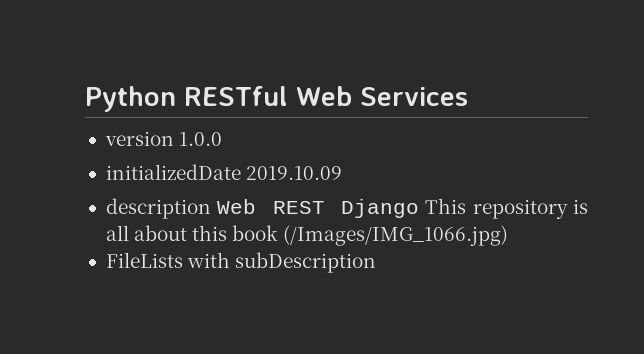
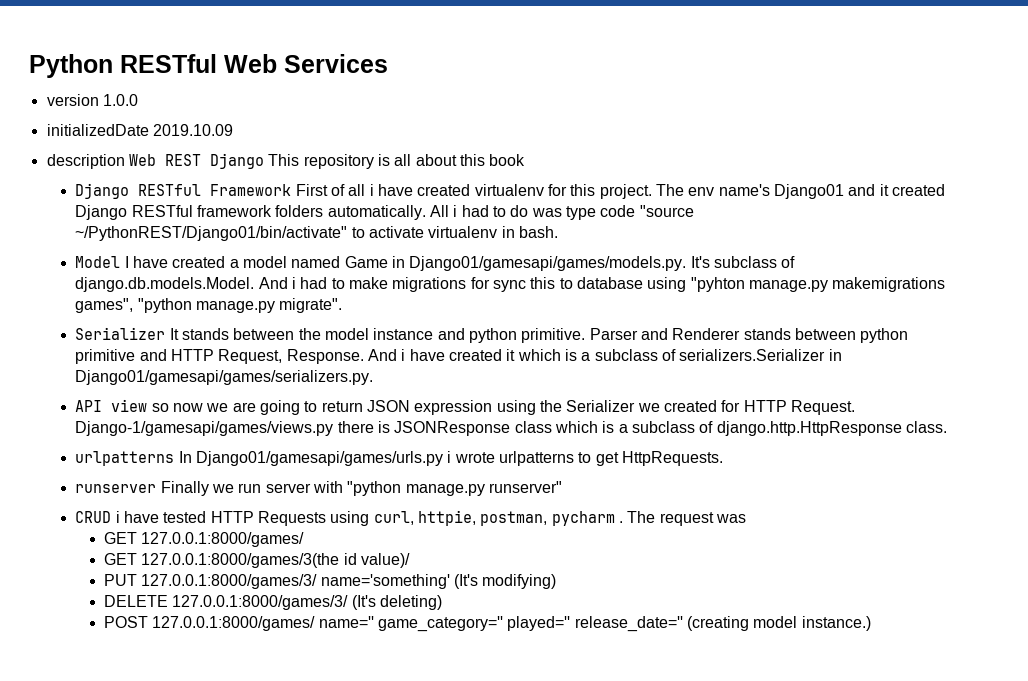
[283,225,509,246] [105,252,377,273] (/Images/IMG_1066.jpg) // FileLists with subDescription -> [75,183,945,199] [75,205,694,220] [75,226,558,241] [75,256,796,271] [75,277,946,292] [75,298,343,313] [75,327,909,343] [75,349,842,364] [75,370,374,385] [75,399,855,415] [75,421,947,436] [75,451,723,466] [75,481,562,496] [75,510,746,526] [104,532,305,547] [104,553,411,568] [104,574,557,589] [104,595,443,610] [104,616,871,632] // Django RESTful Framework First of all i have created virtualenv for this project. The env name's Django01 and it created Django RESTful framework folders automatically. All i had to do was type code "source ~/PythonREST/Django01/bin/activate" to activate virtualenv in bash. // Model I have created a model named Game in Django01/gamesapi/games/models.py. It's subclass of django.db.models.Model. And i had to make migrations for sync this to database using "pyhton manage.py makemigrations games", "python manage.py migrate". // Serializer It stands between the model instance and python primitive. Parser and Renderer stands between python primitive and HTTP Request, Response. And i have created it which is a subclass of serializers.Serializer in Django01/gamesapi/games/serializers.py. // API view so now we are going to return JSON expression using the Serializer we created for HTTP Request. Django-1/gamesapi/games/views.py there is JSONResponse class which is a subclass of django.http.HttpResponse class. // urlpatterns In Django01/gamesapi/games/urls.py i wrote urlpatterns to get HttpRequests. // runserver Finally we run server with "python manage.py runserver" // CRUD i have tested HTTP Requests using curl, httpie, postman, pycharm . The request was // GET 127.0.0.1:8000/games/ // GET 127.0.0.1:8000/games/3(the id value)/ // PUT 127.0.0.1:8000/games/3/ name='something' (It's modifying) // DELETE 127.0.0.1:8000/games/3/ (It's deleting) // POST 127.0.0.1:8000/games/ name='' game_category='' played='' release_date='' (creating model instance.)

